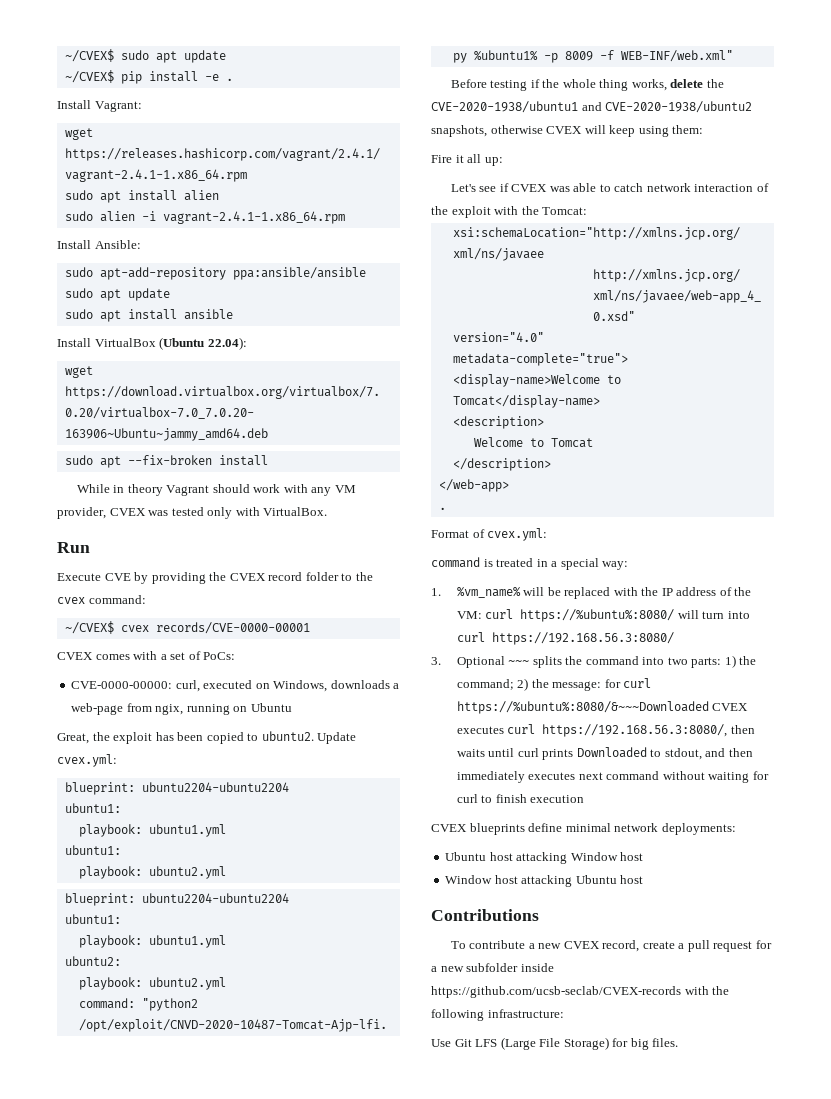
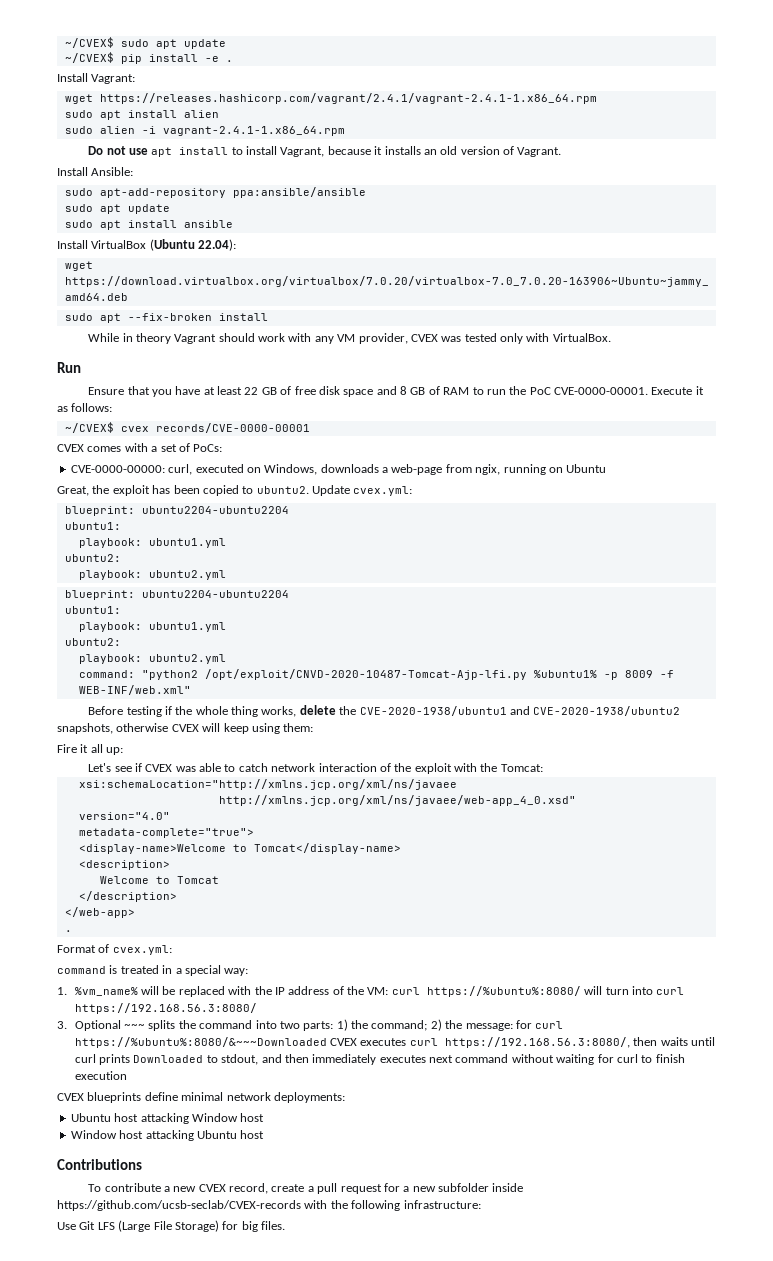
(345, 217) none -> [88,146,562,157] // Do not use apt install to install Vagrant, because it installs an old version of Vagrant.
[57,572,373,584] [57,595,146,604] Execute CVE by providing the CVEX record folder to the cvex command: -> [88,386,704,397] [57,403,113,412] Ensure that you have at least 22 GB of free disk space and 8 GB of RAM to run the PoC CVE-0000-00001. Execute it as follows:
[64,845,121,855] ubuntu1: -> [64,554,121,562] ubuntu2:

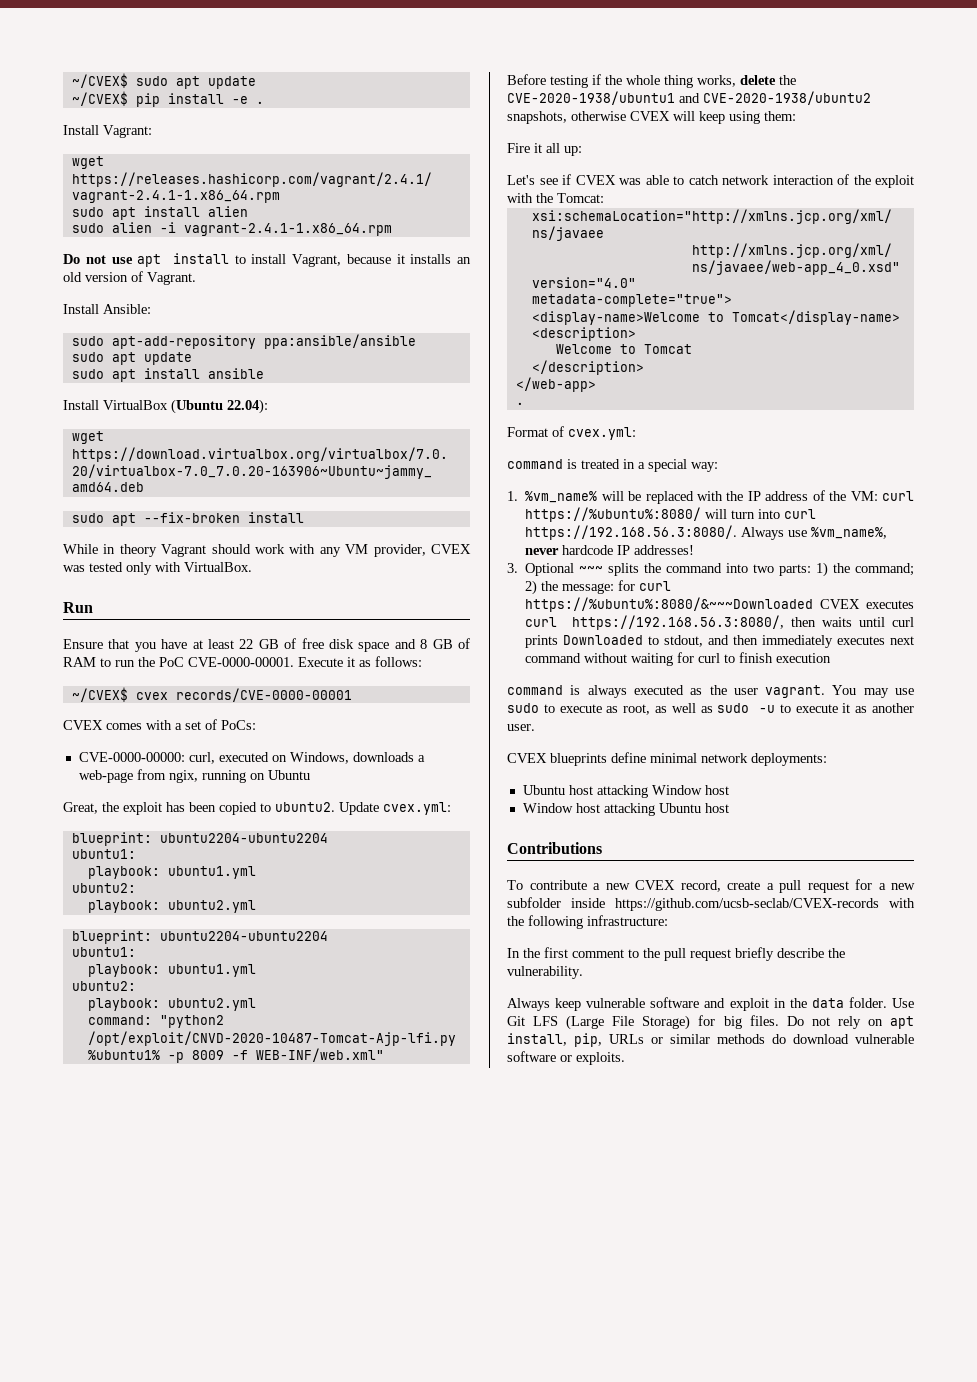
[74,1003,257,1014] https://192.168.56.3:8080/ -> [525,525,888,540] [525,545,695,555] https://192.168.56.3:8080/. Always use %vm_name%, never hardcode IP addresses!
(127, 1075) none -> [507,685,914,698] [507,703,914,715] [507,724,535,731] // command is always executed as the user vagrant. You may use sudo to execute as root, as well as sudo -u to execute it as another user.
(481, 1204) none -> [507,947,845,961] [507,966,583,979] [507,997,887,1011] In the first comment to the pull request briefly describe the vulnerability. // Always keep vulnerable software and exploit in the data folder.
(285, 1225) none -> [786,1016,914,1029] [507,1033,914,1047] [507,1051,625,1065] Do not rely on apt install, pip, URLs or similar methods do download vulnerable software or exploits.

